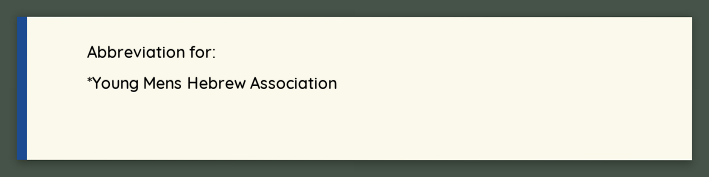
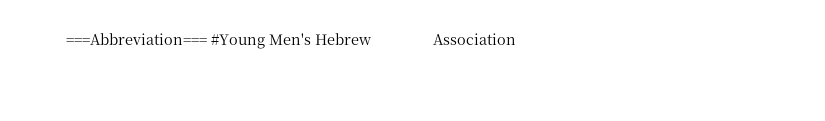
[87,44,218,58] [86,76,184,92] Abbreviation for: // *Young Mens -> [66,33,311,49] ===Abbreviation=== #Young Men's

